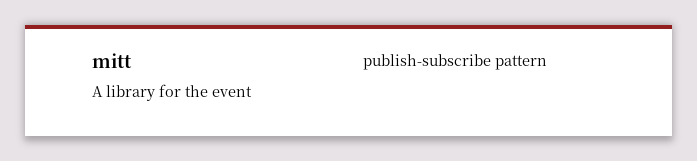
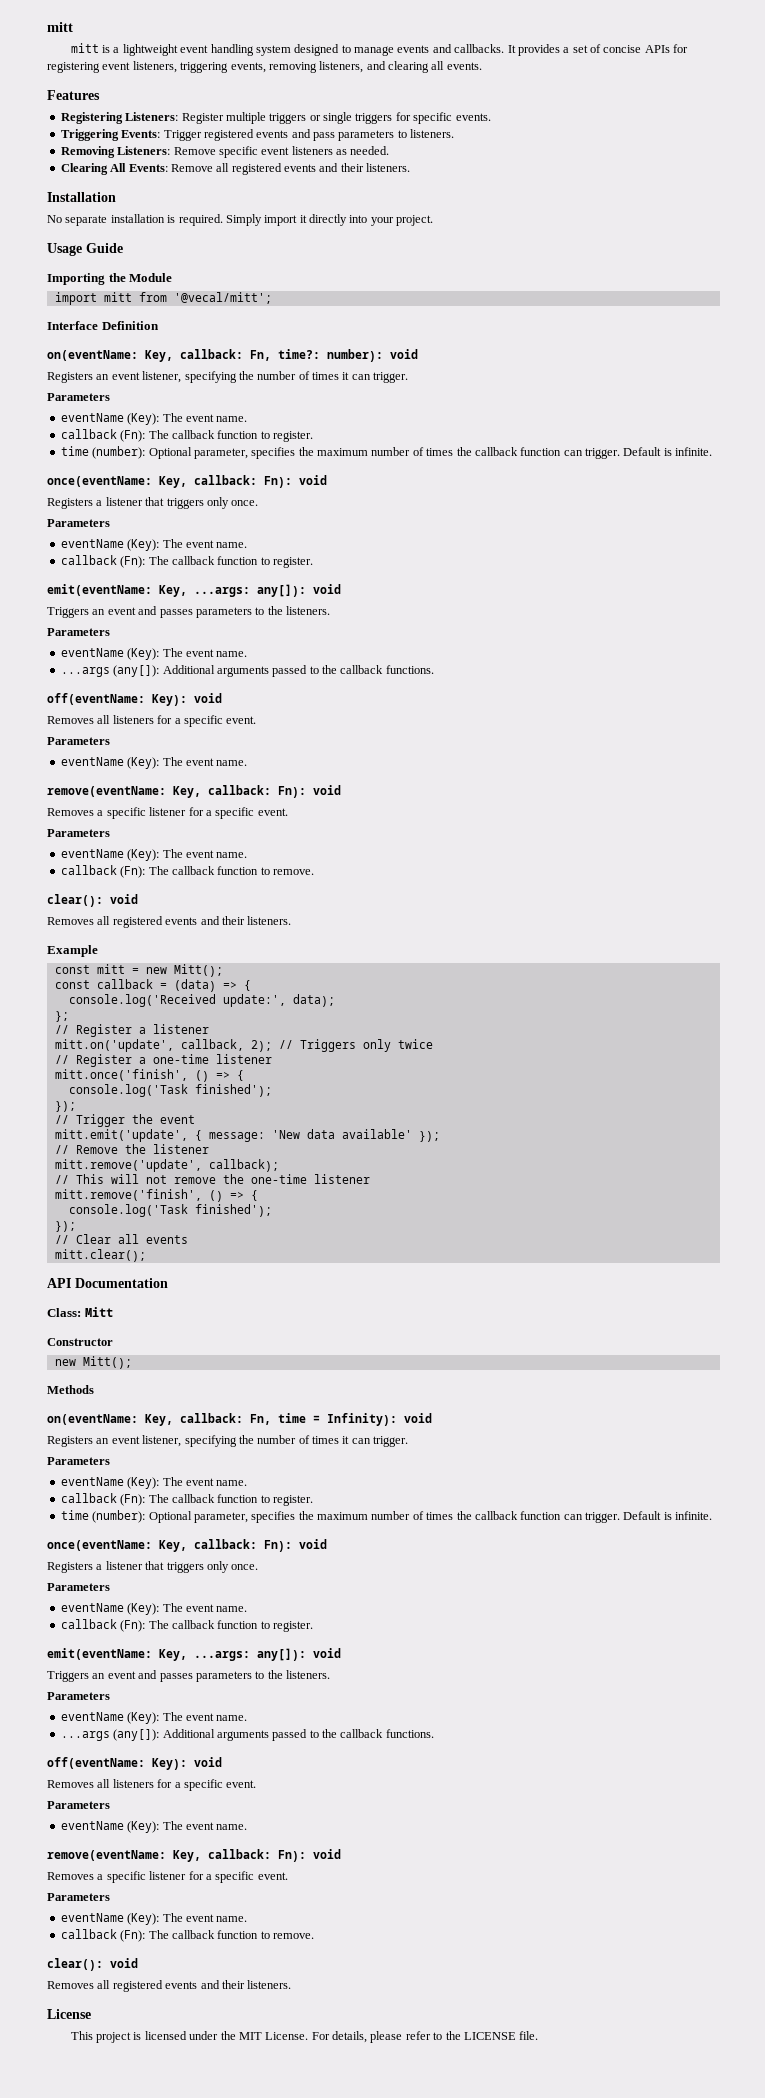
[92,84,252,101] [363,54,547,70] A library for the event publish-subscribe pattern -> [70,43,689,56] [47,61,482,73] [47,90,100,100] [60,112,491,124] [60,129,455,141] [60,146,390,158] [60,163,411,175] [47,192,116,202] [47,214,434,226] [47,243,123,256] [47,273,173,285] [54,292,272,305] [47,321,159,330] [47,349,418,362] [47,371,409,383] [47,393,110,401] [60,413,248,425] [60,429,313,442] [60,446,713,459] [47,475,327,488] [47,497,259,509] [47,519,110,527] [60,539,248,551] [60,555,313,568] [47,584,341,597] [47,606,330,618] [47,628,110,636] [60,648,248,660] [60,665,434,677] [47,693,222,706] [47,715,257,727] [47,737,110,745] [60,757,248,769] [47,785,341,798] [47,807,288,819] [47,829,110,837] [60,849,248,861] [60,865,314,878] [47,894,138,907] [47,916,292,928] [47,945,98,957] [54,964,223,977] [54,979,251,992] [68,994,335,1007] [54,1011,69,1022] [54,1024,209,1037] [54,1039,433,1052] [54,1054,272,1067] [54,1069,244,1082] [68,1084,272,1097] [54,1101,76,1112] [54,1114,195,1127] [54,1129,440,1142] [54,1144,209,1154] [54,1159,279,1172] [54,1174,370,1184] [54,1189,258,1202] [68,1204,272,1217] [54,1221,76,1232] [54,1234,188,1244] [54,1249,146,1262] [47,1278,168,1288] [47,1307,113,1317] [47,1338,113,1346] [54,1356,132,1369] [47,1385,94,1394] [47,1413,432,1426] [47,1435,409,1447] [47,1457,110,1465] [60,1477,248,1489] [60,1493,313,1506] [60,1510,713,1523] [47,1539,327,1552] [47,1561,259,1573] [47,1583,110,1591] [60,1603,248,1615] [60,1619,313,1632] [47,1648,341,1661] [47,1670,330,1682] [47,1692,110,1700] [60,1712,248,1724] [60,1729,434,1741] [47,1757,222,1770] [47,1779,257,1791] [47,1801,110,1809] [60,1821,248,1833] [47,1849,341,1862] [47,1871,288,1883] [47,1893,110,1901] [60,1913,248,1925] [60,1929,314,1942] [47,1958,138,1971] [47,1980,292,1992] [47,2009,91,2019] [70,2031,539,2043] mitt is a lightweight event handling system designed to manage events and callbacks. It provides a set of concise APIs for registering event listeners, triggering events, removing listeners, and clearing all events. // Features // Registering Listeners: Register multiple triggers or single triggers for specific events. // Triggering Events: Trigger registered events and pass parameters to listeners. // Removing Listeners: Remove specific event listeners as needed. // Clearing All Events: Remove all registered events and their listeners. // Installation // No separate installation is required. Simply import it directly into your project. // Usage Guide // Importing the Module // import mitt from '@vecal/mitt'; // Interface Definition // on(eventName: Key, callback: Fn, time?: number): void // Registers an event listener, specifying the number of times it can trigger. // Parameters // eventName (Key): The event name. // callback (Fn): The callback function to register. // time (number): Optional parameter, specifies the maximum number of times the callback function can trigger. Default is infinite. // once(eventName: Key, callback: Fn): void // Registers a listener that triggers only once. // Parameters // eventName (Key): The event name. // callback (Fn): The callback function to register. // emit(eventName: Key, ...args: any[]): void // Triggers an event and passes parameters to the listeners. // Parameters // eventName (Key): The event name. // ...args (any[]): Additional arguments passed to the callback functions. // off(eventName: Key): void // Removes all listeners for a specific event. // Parameters // eventName (Key): The event name. // remove(eventName: Key, callback: Fn): void // Removes a specific listener for a specific event. // Parameters // eventName (Key): The event name. // callback (Fn): The callback function to remove. // clear(): void // Removes all registered events and their listeners. // Example // const mitt = new Mitt(); // const callback = (data) => { // console.log('Received update:', data); // }; // // Register a listener // mitt.on('update', callback, 2); // Triggers only twice // // Register a one-time listener // mitt.once('finish', () => { // console.log('Task finished'); // }); // // Trigger the event // mitt.emit('update', { message: 'New data available' }); // // Remove the listener // mitt.remove('update', callback); // // This will not remove the one-time listener // mitt.remove('finish', () => { // console.log('Task finished'); // }); // // Clear all events // mitt.clear(); // API Documentation // Class: Mitt // Constructor // new Mitt(); // Methods // on(eventName: Key, callback: Fn, time = Infinity): void // Registers an event listener, specifying the number of times it can trigger. // Parameters // eventName (Key): The event name. // callback (Fn): The callback function to register. // time (number): Optional parameter, specifies the maximum number of times the callback function can trigger. Default is infinite. // once(eventName: Key, callback: Fn): void // Registers a listener that triggers only once. // Parameters // eventName (Key): The event name. // callback (Fn): The callback function to register. // emit(eventName: Key, ...args: any[]): void // Triggers an event and passes parameters to the listeners. // Parameters // eventName (Key): The event name. // ...args (any[]): Additional arguments passed to the callback functions. // off(eventName: Key): void // Removes all listeners for a specific event. // Parameters // eventName (Key): The event name. // remove(eventName: Key, callback: Fn): void // Removes a specific listener for a specific event. // Parameters // eventName (Key): The event name. // callback (Fn): The callback function to remove. // clear(): void // Removes all registered events and their listeners. // License // This project is licensed under the MIT License. For details, please refer to the LICENSE file.

